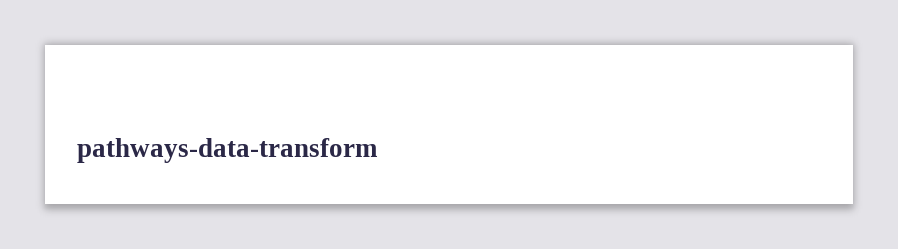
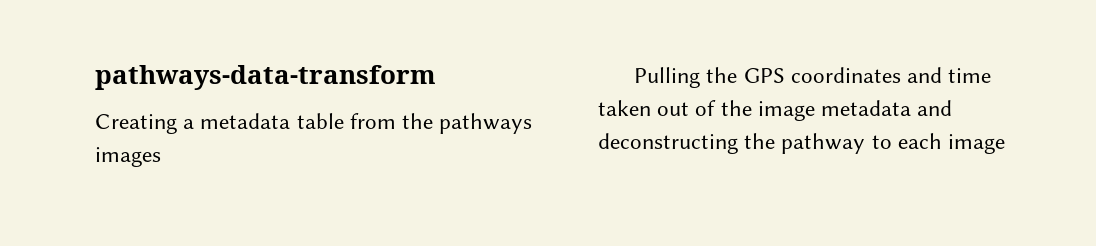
(378, 150) none -> [95,113,533,134] [95,147,161,167] [634,67,992,88] [598,100,953,121] [598,133,1006,154] // Creating a metadata table from the pathways images // Pulling the GPS coordinates and time taken out of the image metadata and deconstructing the pathway to each image

